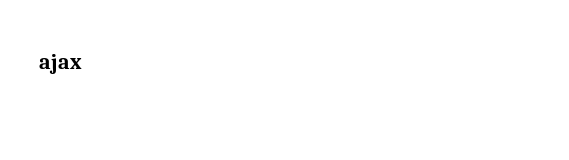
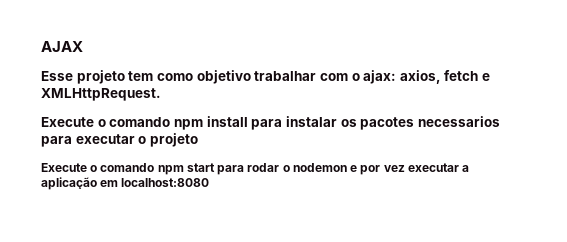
[39,54,82,74] ajax -> [41,41,83,52] [41,70,491,84] [41,88,161,101] [41,116,500,130] [41,133,198,147] [41,163,470,175] [41,177,210,190] AJAX // Esse projeto tem como objetivo trabalhar com o ajax: axios, fetch e XMLHttpRequest. // Execute o comando npm install para instalar os pacotes necessarios para executar o projeto // Execute o comando npm start para rodar o nodemon e por vez executar a aplicação em localhost:8080

